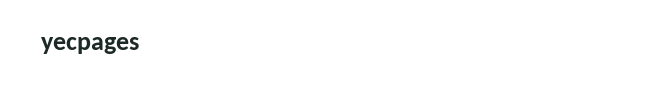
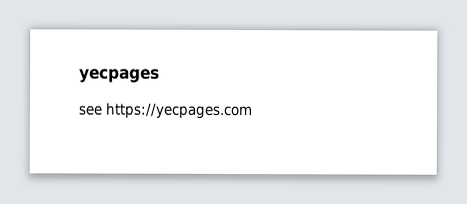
(139, 45) none -> [78,102,252,120] // see https://yecpages.com

